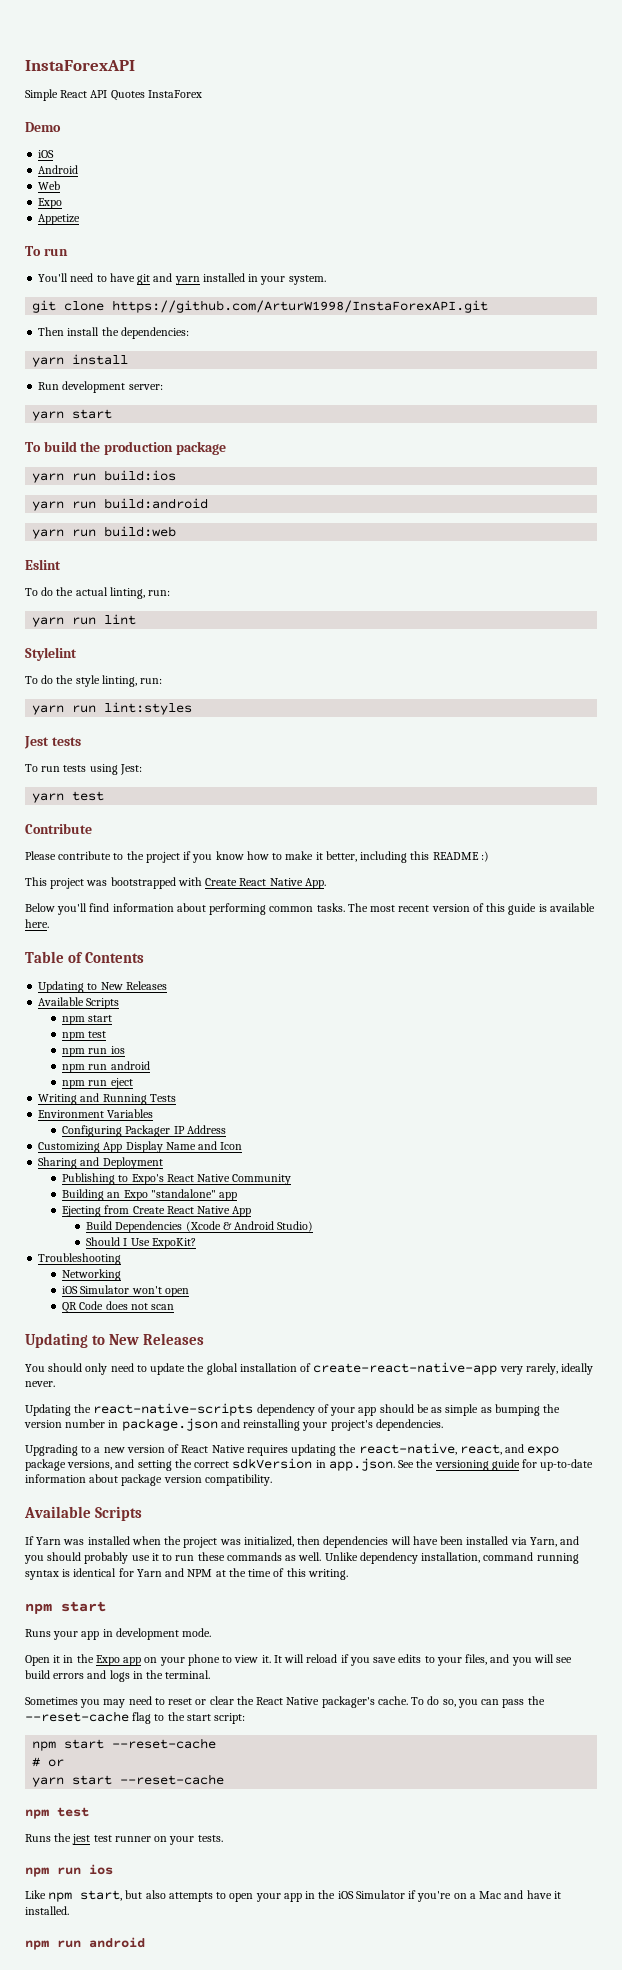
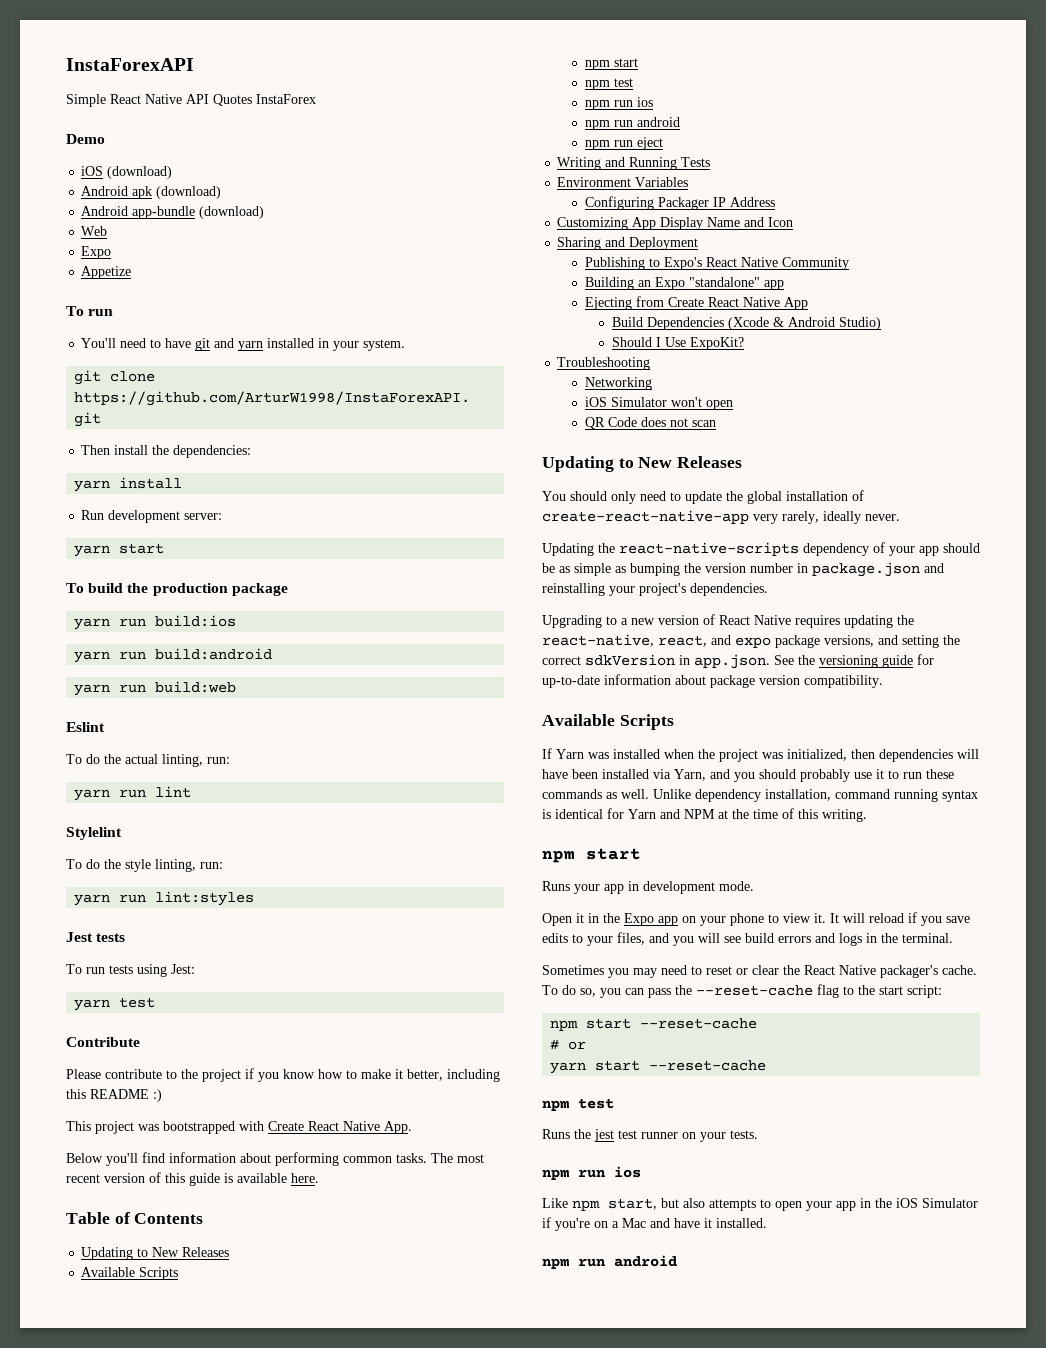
(88, 94) none -> [145,94,182,104] Native
[38,165,79,174] // Android -> [107,166,173,179] [81,186,222,199] [81,206,265,219] (download) // Android apk (download) // Android app-bundle (download)

